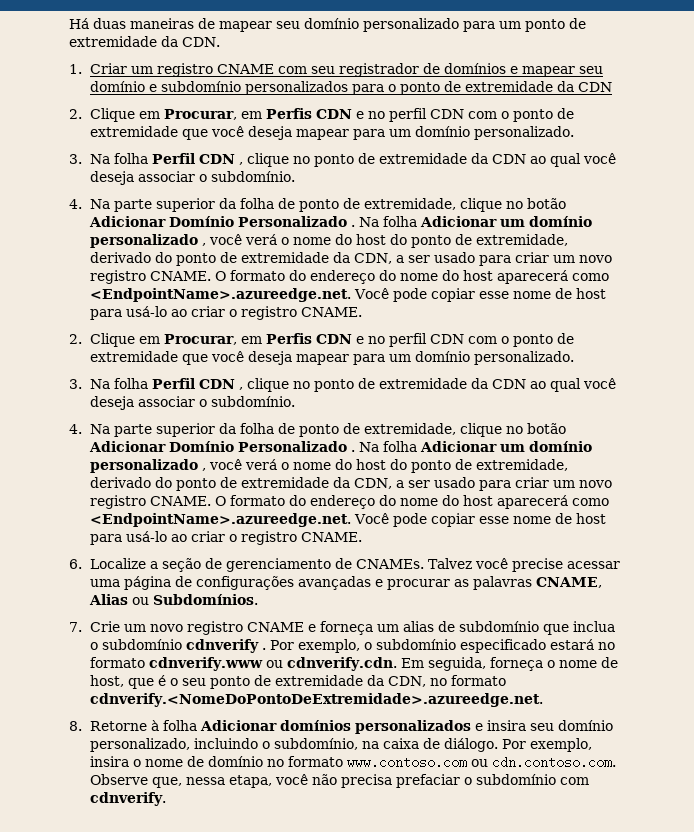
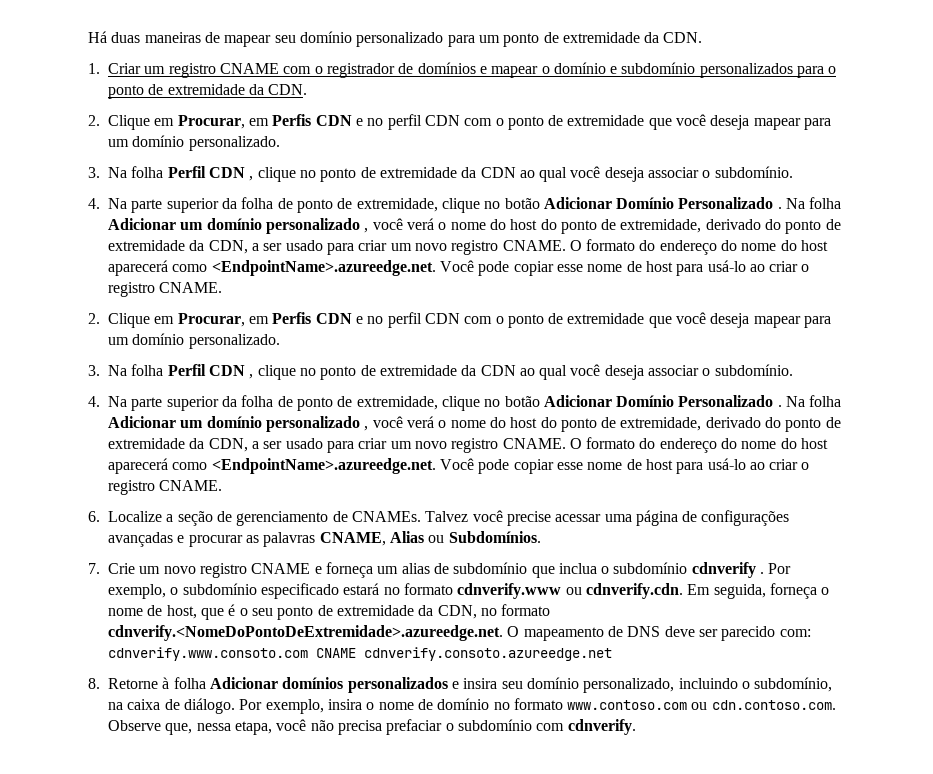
[311,66,336,74] seu -> [314,66,323,74] o
[579,66,604,74] seu -> [541,66,550,74] o
[578,82,613,92] CDN -> [268,84,308,95] CDN.
(544, 700) none -> [507,626,811,641] [108,647,612,661] O mapeamento de DNS deve ser parecido com: cdnverify.www.consoto.com CNAME cdnverify.consoto.azureedge.net

